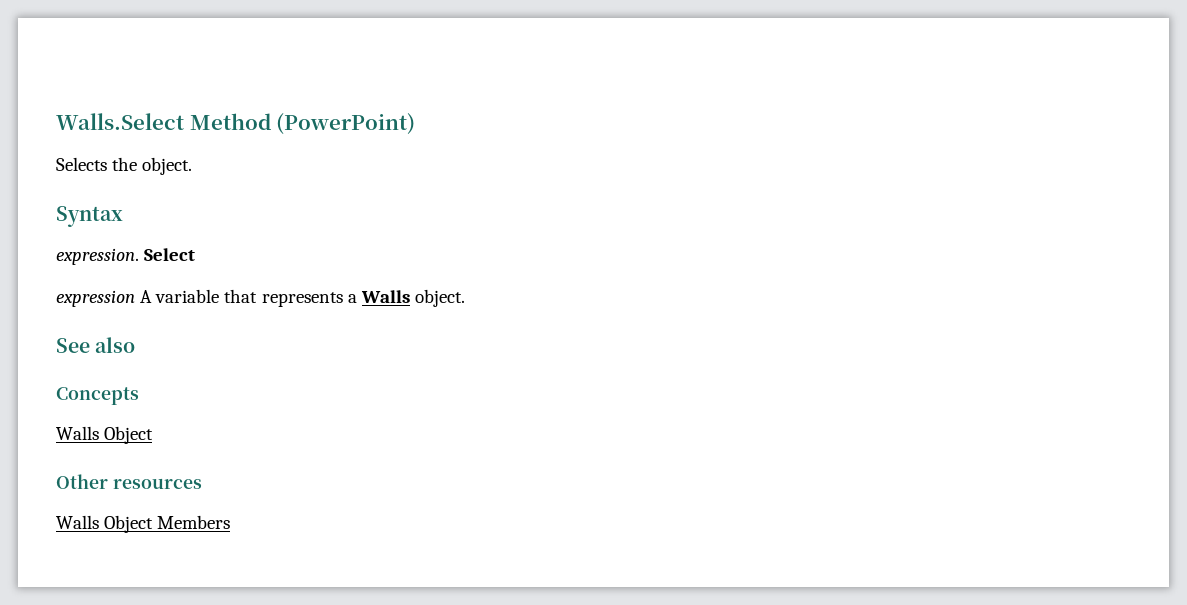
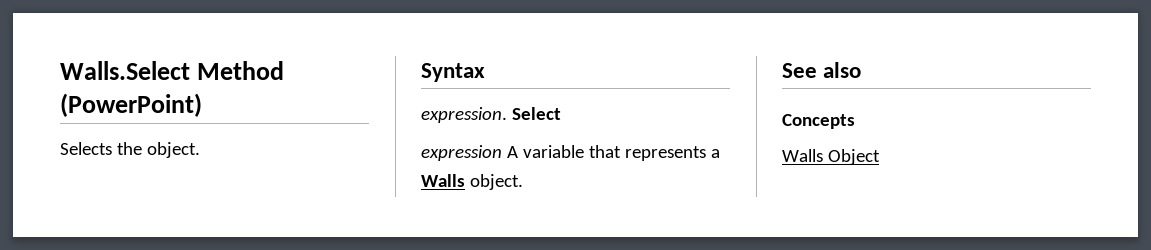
[56,474,202,489] [56,515,231,533] // Other resources // Walls Object Members -> (880, 157) none

